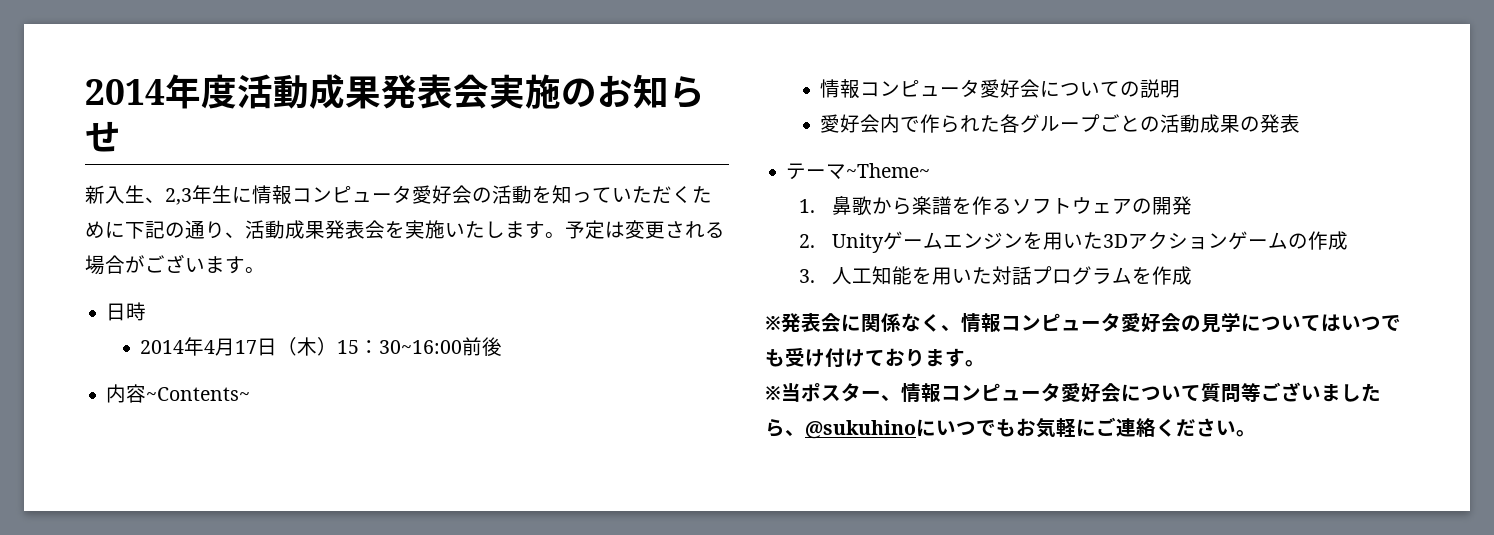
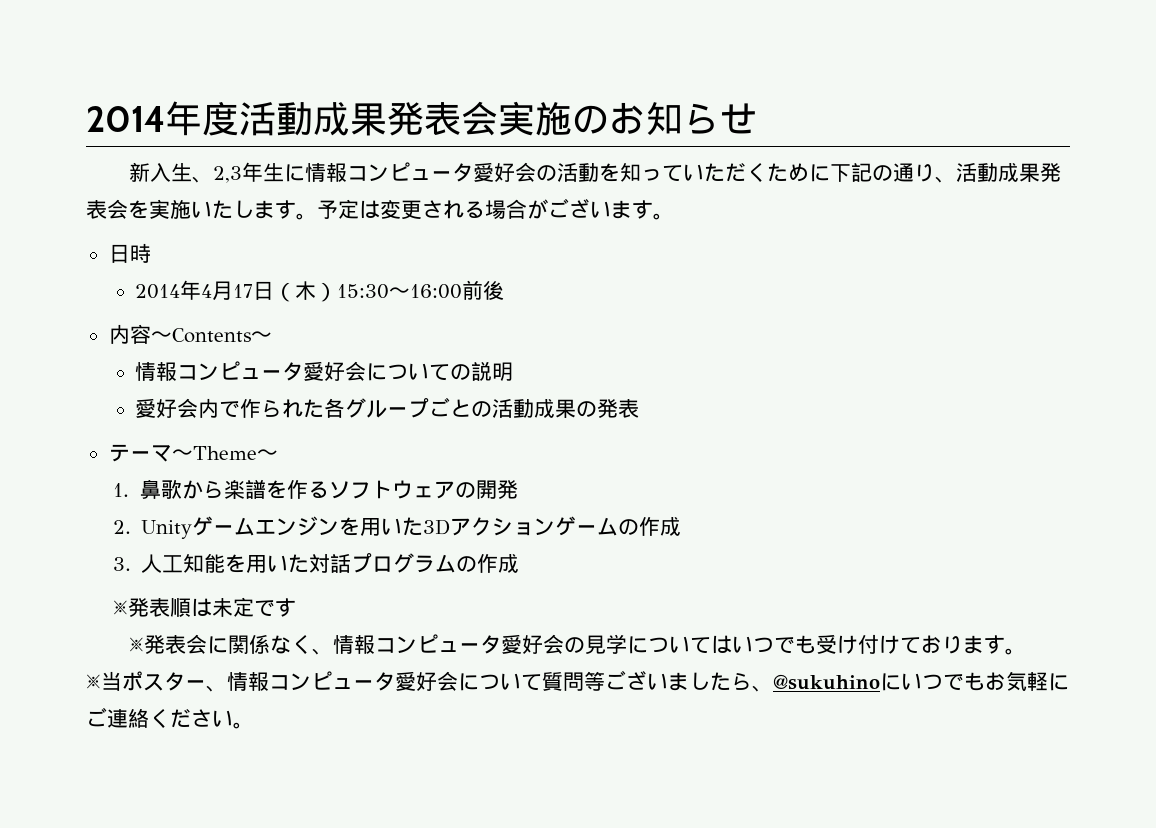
[337,340,463,354] 15：30~16:00 -> [337,284,463,299] 15:30〜16:00
[146,387,251,401] ~Contents~ -> [150,328,272,343] 〜Contents〜
[846,163,931,178] ~Theme~ -> [171,446,278,460] 〜Theme〜
[1132,266,1193,285] を作成 -> [456,554,520,573] [112,597,296,617] の作成 // ※発表順は未定です

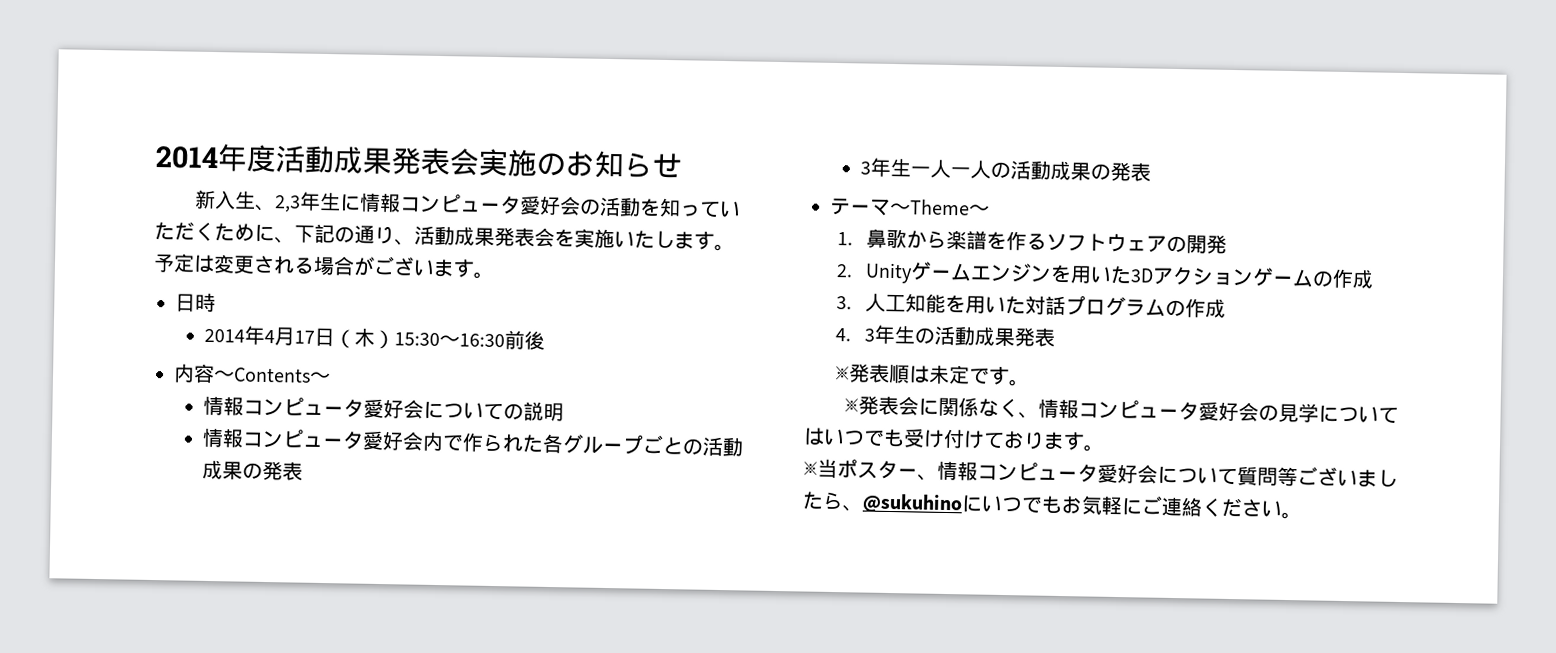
(831, 173) none -> [274,237,295,244] 、
[410,284,463,299] 16:00 -> [458,333,505,348] 16:30
(514, 371) none -> [201,427,364,450] 情報コンピュータ
(640, 408) none -> [859,157,1151,182] // 3年生一人一人の活動成果の発表
(520, 563) none -> [834,324,1057,347] // 4. 3年生の活動成果発表
(296, 607) none -> [1007,379,1030,387] 。

